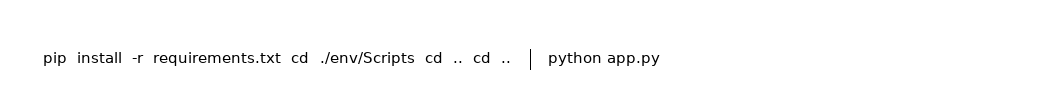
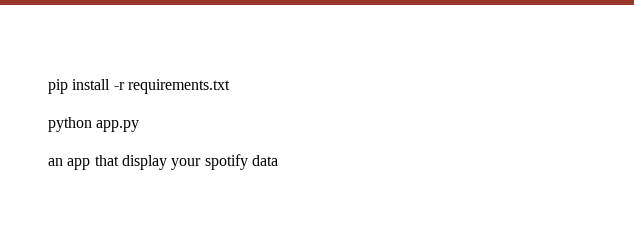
[291,52,660,66] cd ./env/Scripts cd .. cd .. python app.py -> [48,117,140,132] [48,154,278,170] // python app.py // an app that display your spotify data

